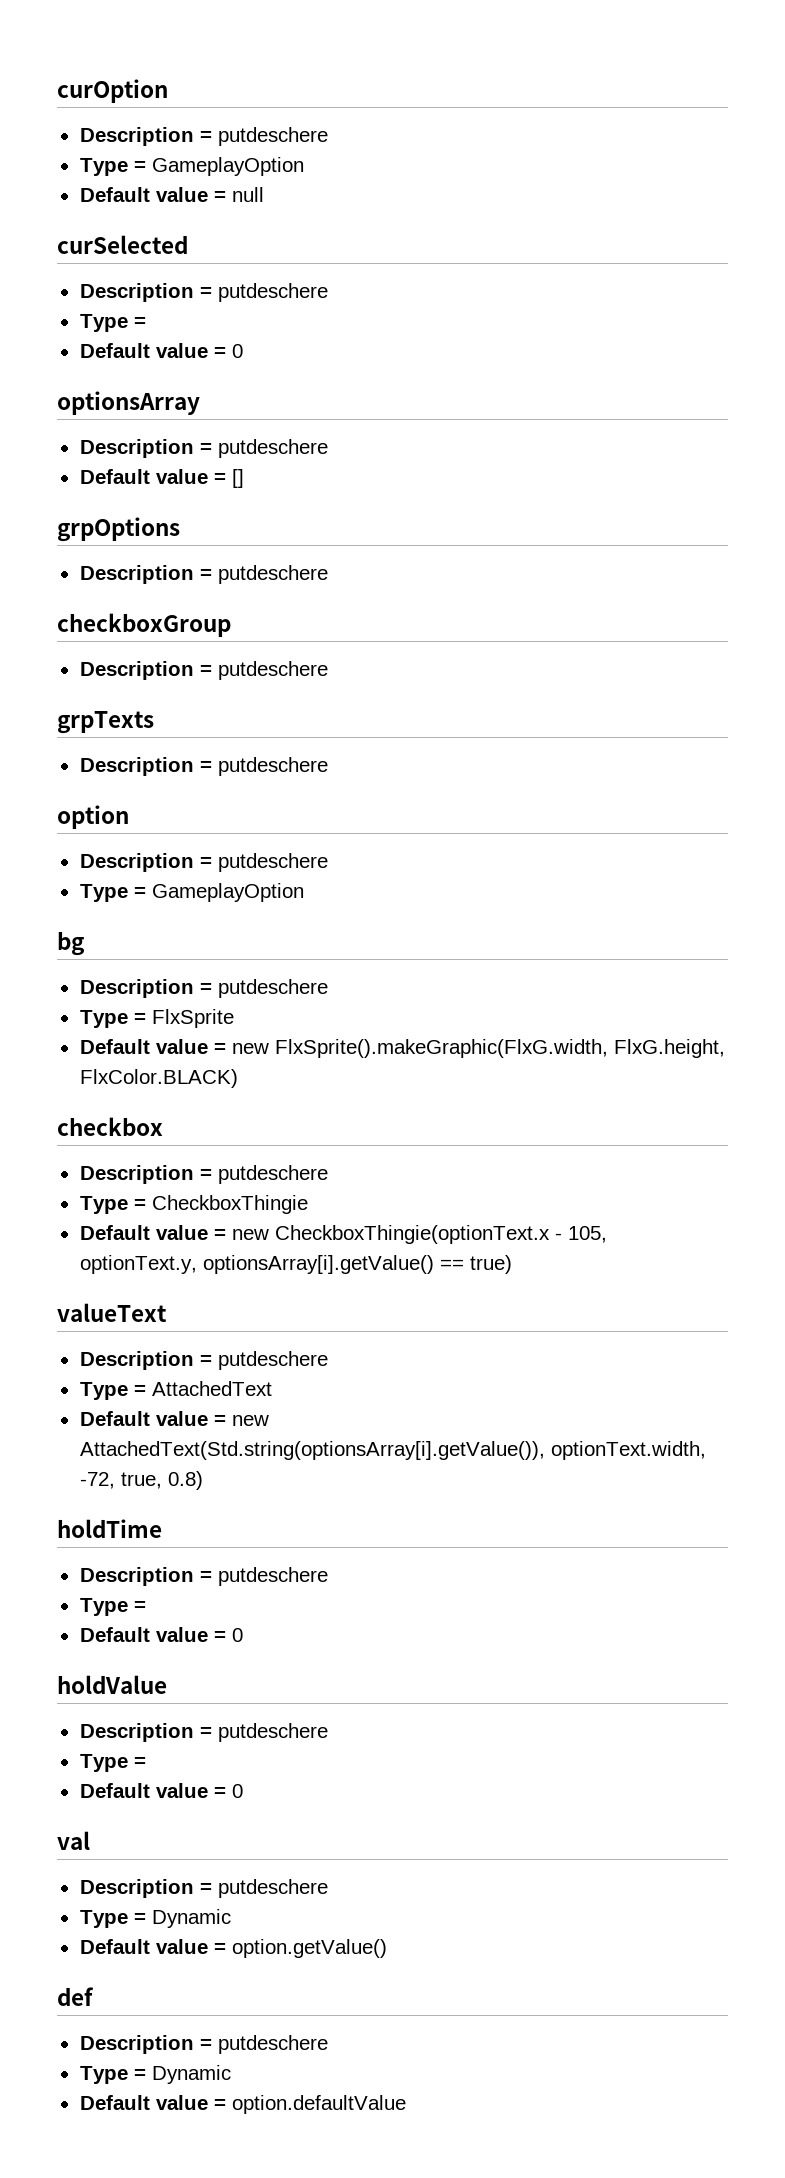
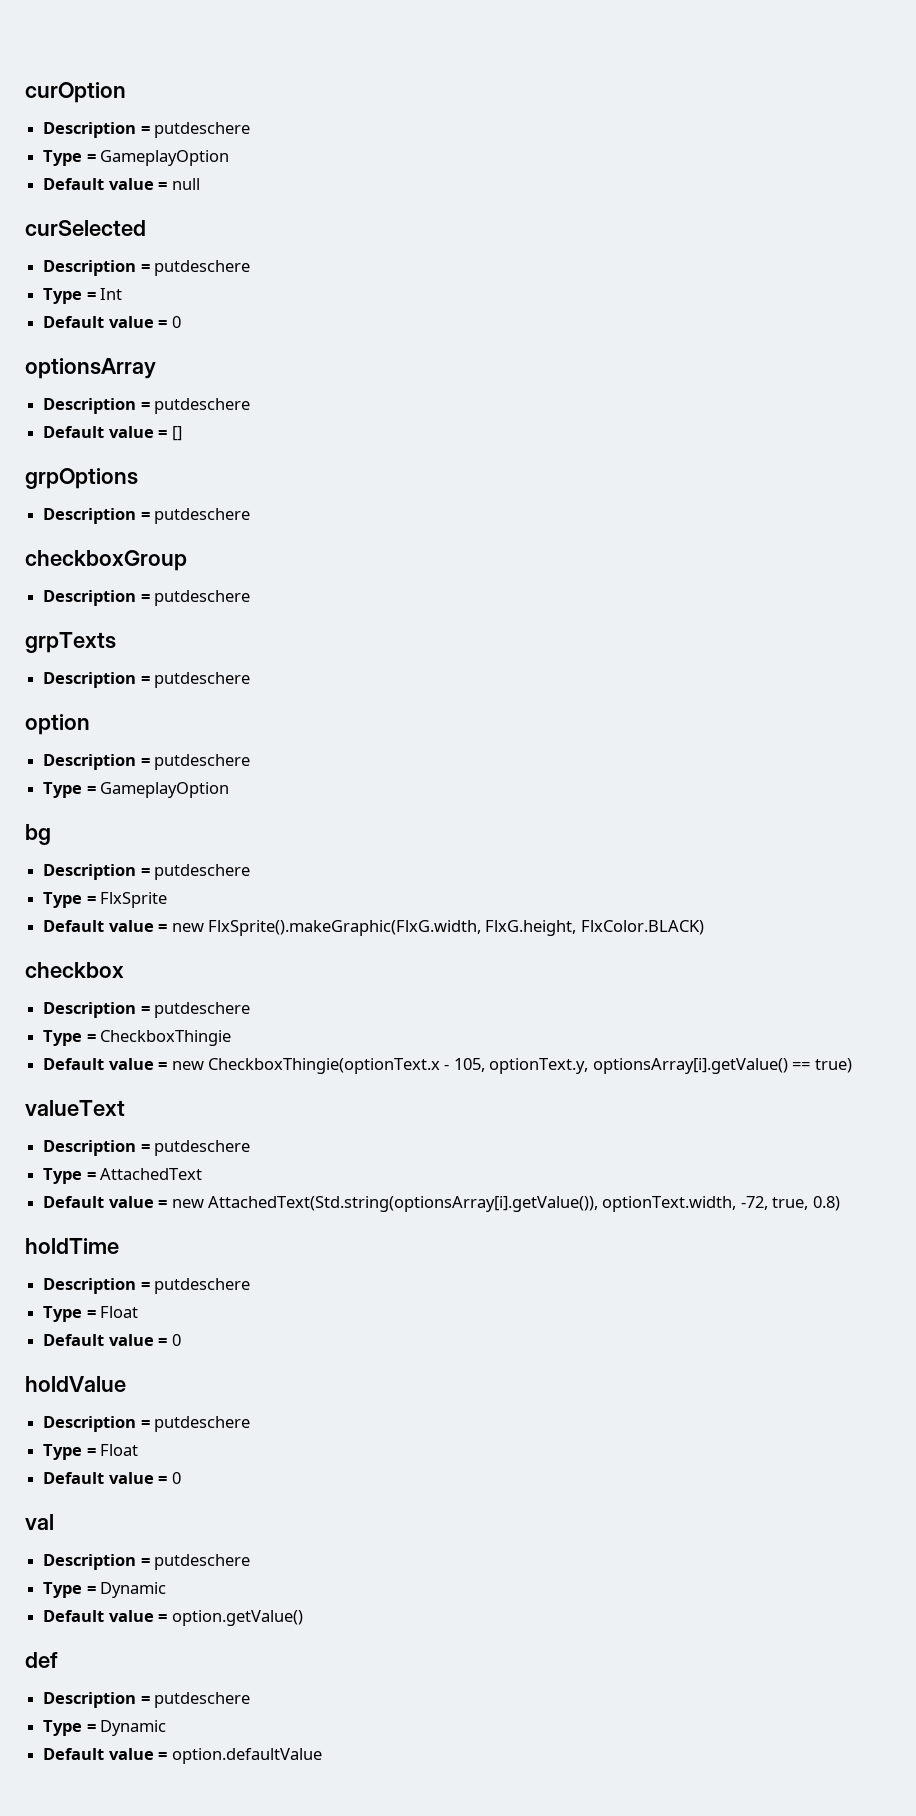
(146, 322) none -> [100,288,123,300] Int
(146, 1606) none -> [100,1306,139,1318] Float
(146, 1762) none -> [100,1444,139,1456] Float

